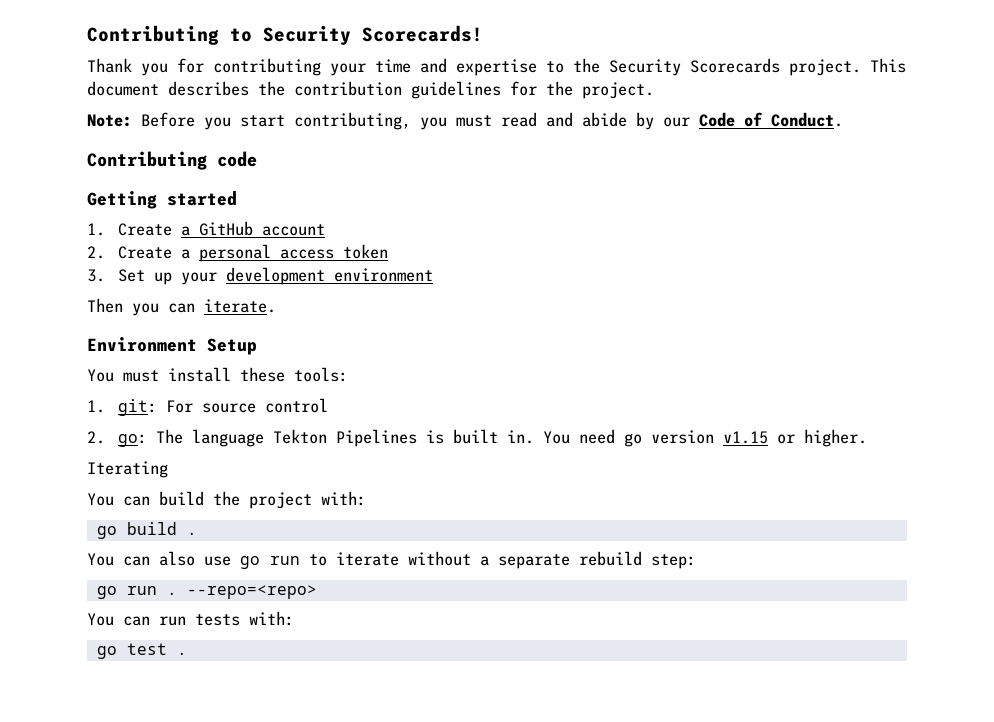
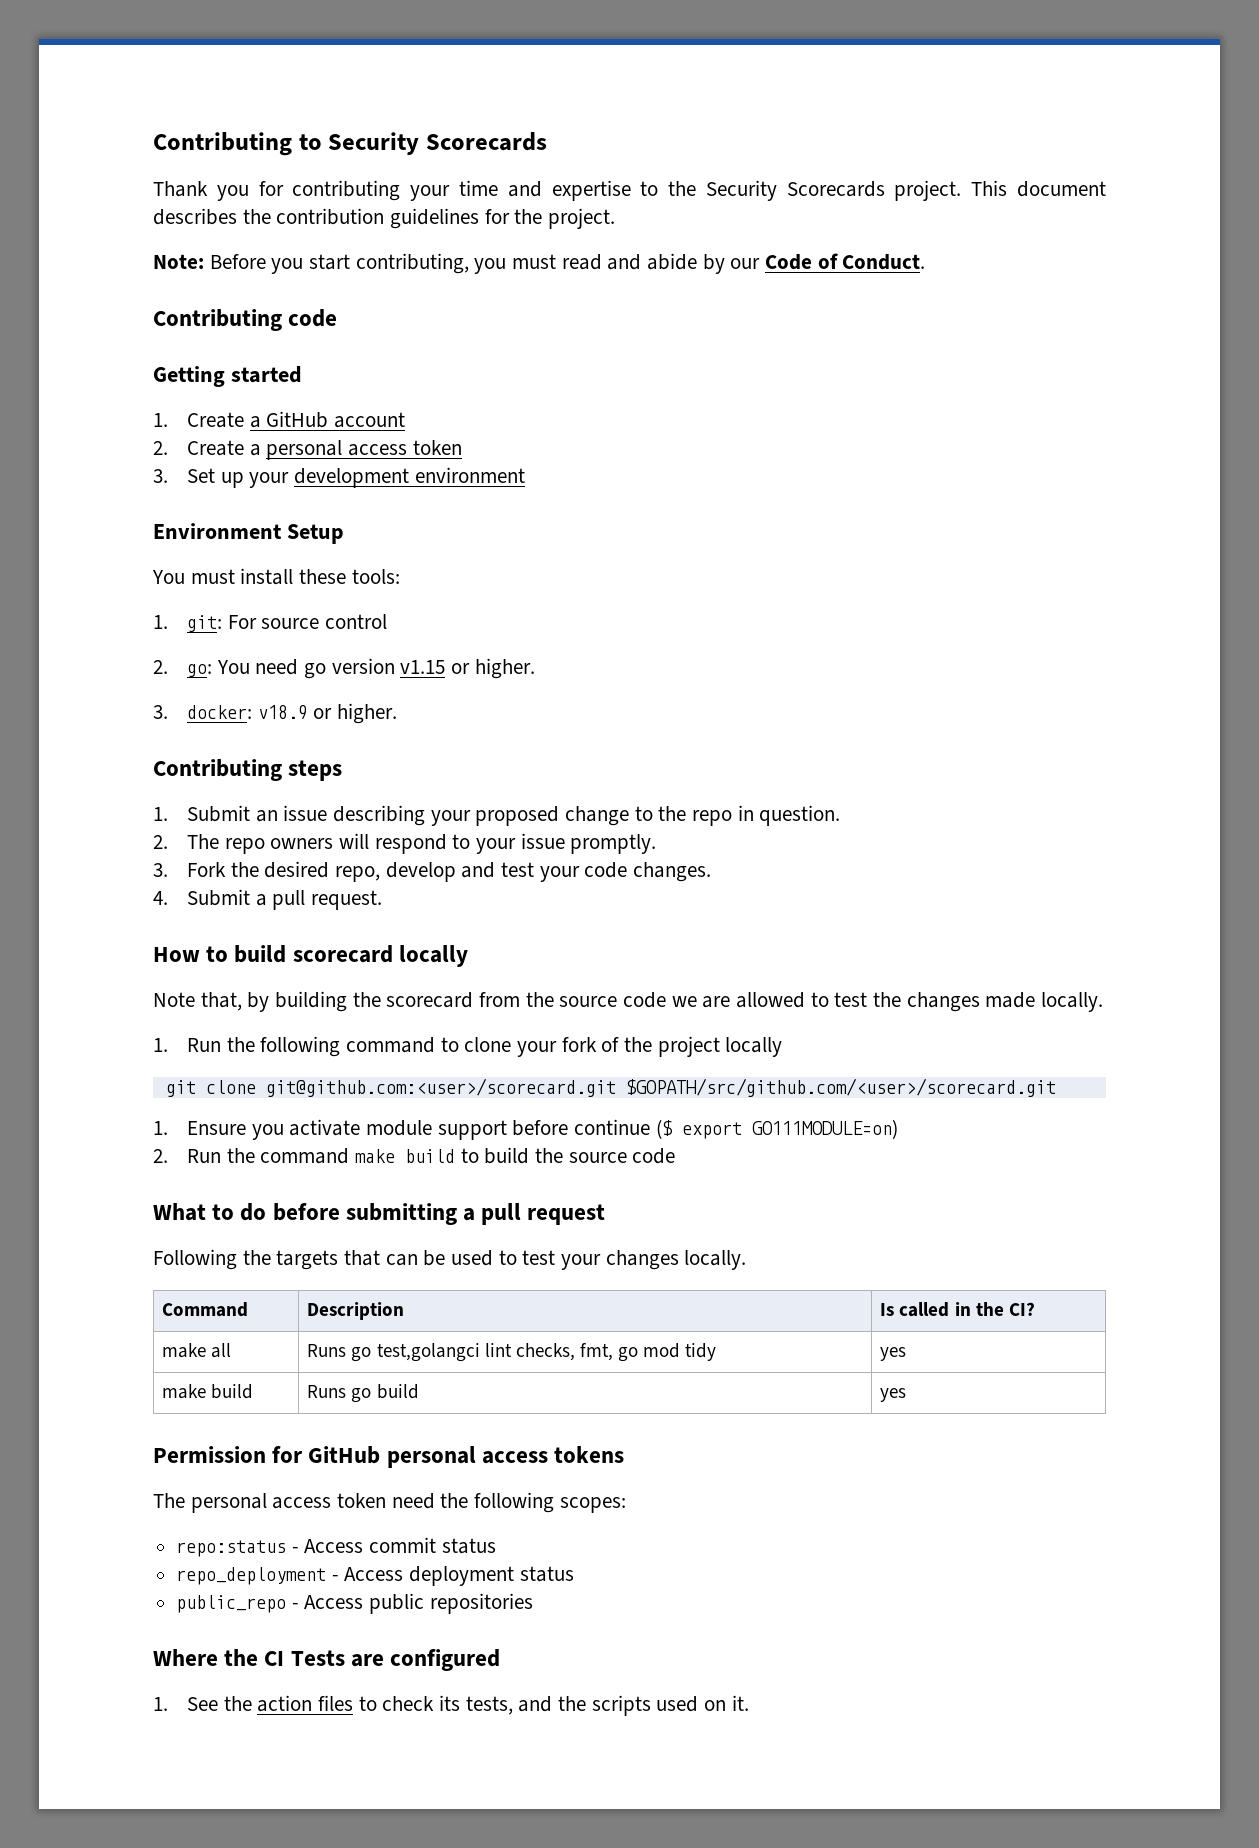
[362,25,483,42] Scorecards! -> [425,132,547,151] Scorecards
[87,298,276,316] // Then you can iterate. -> (525, 475) none
[155,429,534,447] The language Tekton Pipelines is built in. -> (212, 670) none
[87,461,168,478] [87,491,366,509] [96,522,197,539] [87,551,696,569] [96,585,317,599] [87,611,294,626] [96,643,187,659] Iterating // You can build the project with: // go build . // You can also use go run to iterate without a separate rebuild step: // go run . --repo=<repo> // You can run tests with: // go test . -> [153,703,397,724] [153,759,343,781] [153,805,841,826] [153,833,657,854] [153,861,711,882] [153,889,382,910] [153,945,468,967] [153,991,1104,1012] [153,1036,783,1057] [165,1078,1056,1097] [153,1119,898,1140] [153,1147,676,1164] [153,1203,606,1225] [153,1249,747,1270] [162,1302,249,1317] [307,1302,405,1320] [880,1302,1035,1317] [162,1343,232,1358] [307,1343,717,1362] [880,1347,907,1361] [162,1384,254,1399] [307,1384,419,1403] [880,1388,907,1402] [153,1446,625,1468] [153,1492,626,1513] [176,1537,496,1557] [176,1566,574,1586] [176,1593,533,1614] [153,1649,501,1671] [153,1695,749,1716] 3. docker: v18.9 or higher. // Contributing steps // 1. Submit an issue describing your proposed change to the repo in question. // 2. The repo owners will respond to your issue promptly. // 3. Fork the desired repo, develop and test your code changes. // 4. Submit a pull request. // How to build scorecard locally // Note that, by building the scorecard from the source code we are allowed to test the changes made locally. // 1. Run the following command to clone your fork of the project locally // git clone git@github.com:<user>/scorecard.git $GOPATH/src/github.com/<user>/scorecard.git // 1. Ensure you activate module support before continue ($ export GO111MODULE=on) // 2. Run the command make build to build the source code // What to do before submitting a pull request // Following the targets that can be used to test your changes locally. // Command | Description | Is called in the CI? // make all | Runs go test,golangci lint checks, fmt, go mod tidy | yes // make build | Runs go build | yes // Permission for GitHub personal access tokens // The personal access token need the following scopes: // repo:status - Access commit status // repo_deployment - Access deployment status // public_repo - Access public repositories // Where the CI Tests are configured // 1. See the action files to check its tests, and the scripts used on it.

